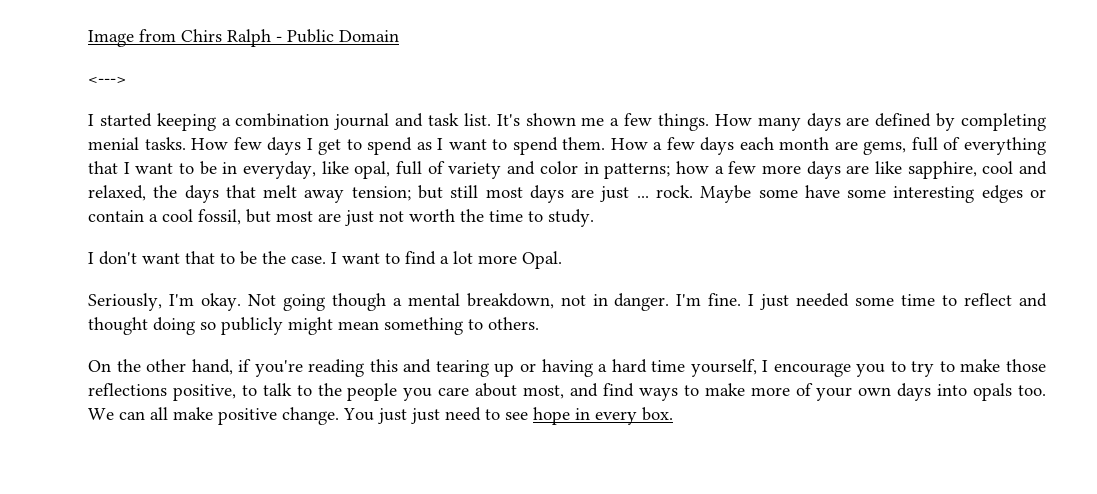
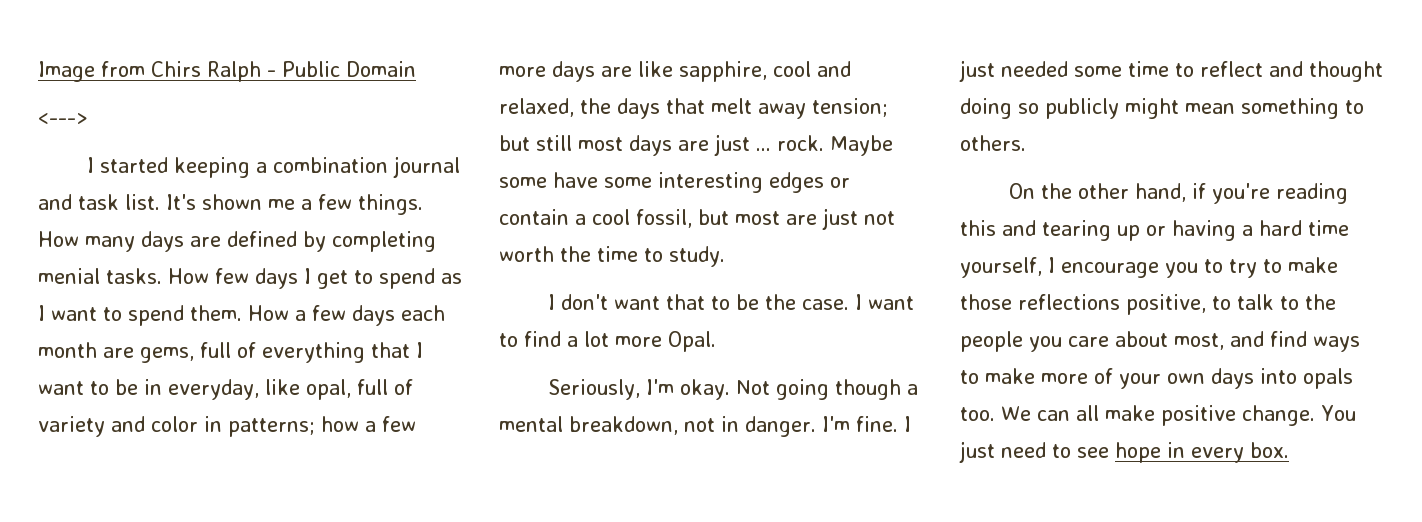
[411,408,440,424] just -> (995, 452) none

